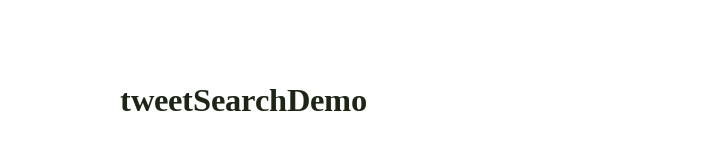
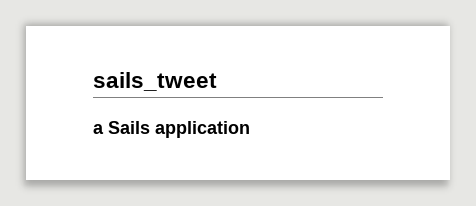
[120,89,367,111] tweetSearchDemo -> [93,72,217,91] [93,121,250,138] sails_tweet // a Sails application

